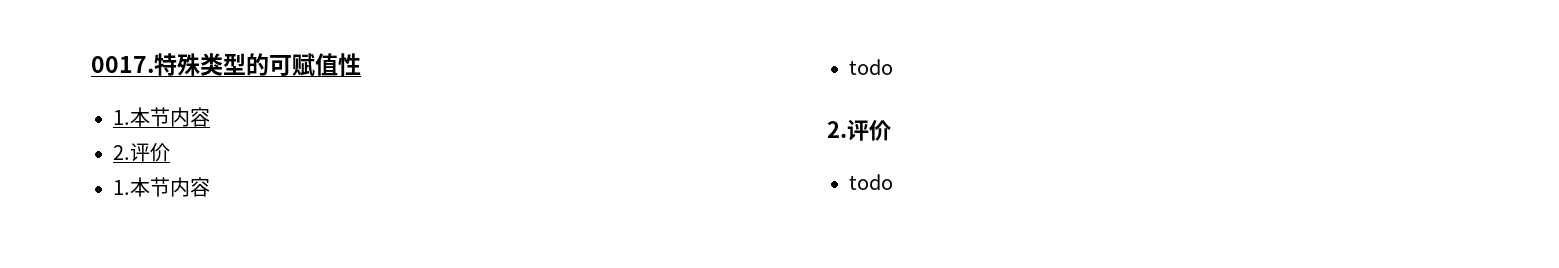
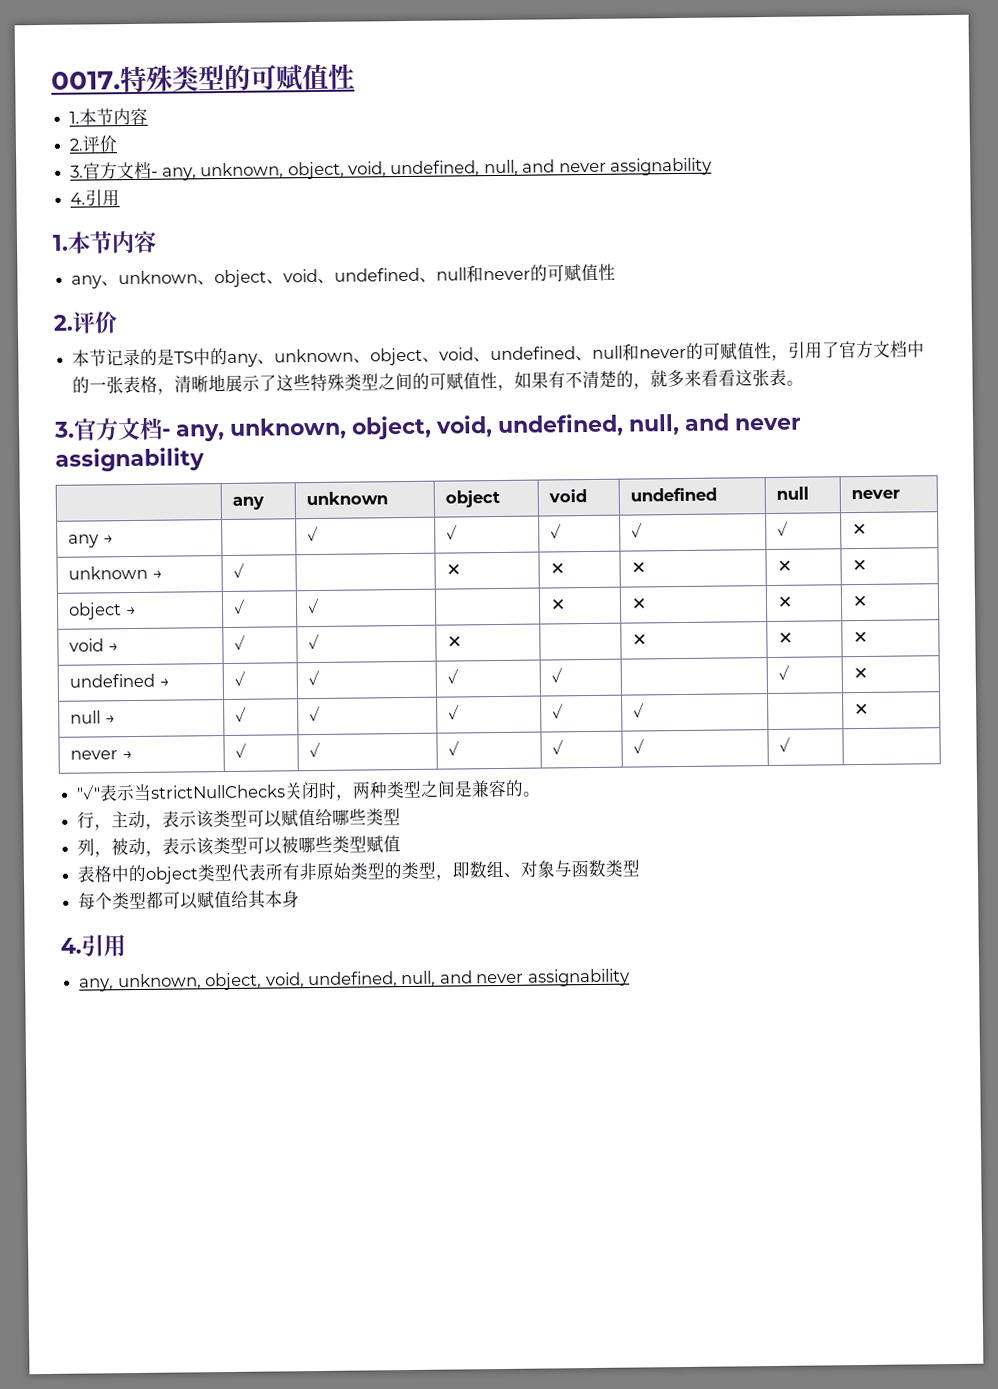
[113,177,210,197] [849,59,893,75] [827,119,891,141] [849,174,893,190] 1.本节内容 // todo // 2.评价 // todo -> [70,157,713,181] [70,189,121,207] [52,230,157,254] [71,263,617,289] [53,311,118,334] [72,340,926,367] [72,368,805,395] [53,413,801,442] [55,447,205,472] [232,496,265,510] [306,491,389,506] [445,489,501,508] [548,489,588,503] [630,487,718,502] [776,486,810,500] [851,489,901,500] [68,534,114,548] [307,525,320,542] [446,524,459,540] [550,523,563,539] [631,522,644,538] [777,520,790,536] [852,522,868,536] [68,565,163,580] [233,562,246,578] [446,563,462,576] [550,562,566,575] [631,561,647,574] [777,559,793,572] [852,558,868,572] [68,602,137,620] [233,598,247,614] [307,597,321,614] [550,598,567,611] [631,597,648,610] [777,595,794,608] [852,594,869,608] [69,638,119,652] [234,634,247,650] [308,633,321,650] [447,635,463,648] [632,633,648,646] [778,631,794,644] [853,630,869,644] [69,673,170,688] [234,670,247,686] [308,669,321,686] [447,668,460,684] [551,667,564,683] [778,664,791,680] [853,666,869,680] [70,710,116,724] [235,706,248,722] [309,705,322,722] [448,704,461,720] [552,703,565,719] [633,702,646,718] [854,702,870,716] [70,750,133,760] [235,742,248,758] [309,741,322,758] [448,740,461,756] [552,739,565,755] [633,738,646,754] [779,736,792,752] [76,779,542,802] [77,808,402,831] [77,835,402,858] [77,859,642,884] [78,890,301,910] [60,934,126,957] [79,968,630,992] 3.官方文档- any, unknown, object, void, undefined, null, and never assignability // 4.引用 // 1.本节内容 // any、unknown、object、void、undefined、null和never的可赋值性 // 2.评价 // 本节记录的是TS中的any、unknown、object、void、undefined、null和never的可赋值性，引用了官方文档中的一张表格，清晰地展示了这些特殊类型之间的可赋值性，如果有不清楚的，就多来看看这张表。 // 3.官方文档- any, unknown, object, void, undefined, null, and never assignability // | any | unknown | object | void | undefined | null | never // any → | | ✓ | ✓ | ✓ | ✓ | ✓ | ✕ // unknown → | ✓ | | ✕ | ✕ | ✕ | ✕ | ✕ // object → | ✓ | ✓ | | ✕ | ✕ | ✕ | ✕ // void → | ✓ | ✓ | ✕ | | ✕ | ✕ | ✕ // undefined → | ✓ | ✓ | ✓ | ✓ | | ✓ | ✕ // null → | ✓ | ✓ | ✓ | ✓ | ✓ | | ✕ // never → | ✓ | ✓ | ✓ | ✓ | ✓ | ✓ | // "✓"表示当strictNullChecks关闭时，两种类型之间是兼容的。 // 行，主动，表示该类型可以赋值给哪些类型 // 列，被动，表示该类型可以被哪些类型赋值 // 表格中的object类型代表所有非原始类型的类型，即数组、对象与函数类型 // 每个类型都可以赋值给其本身 // 4.引用 // any, unknown, object, void, undefined, null, and never assignability

